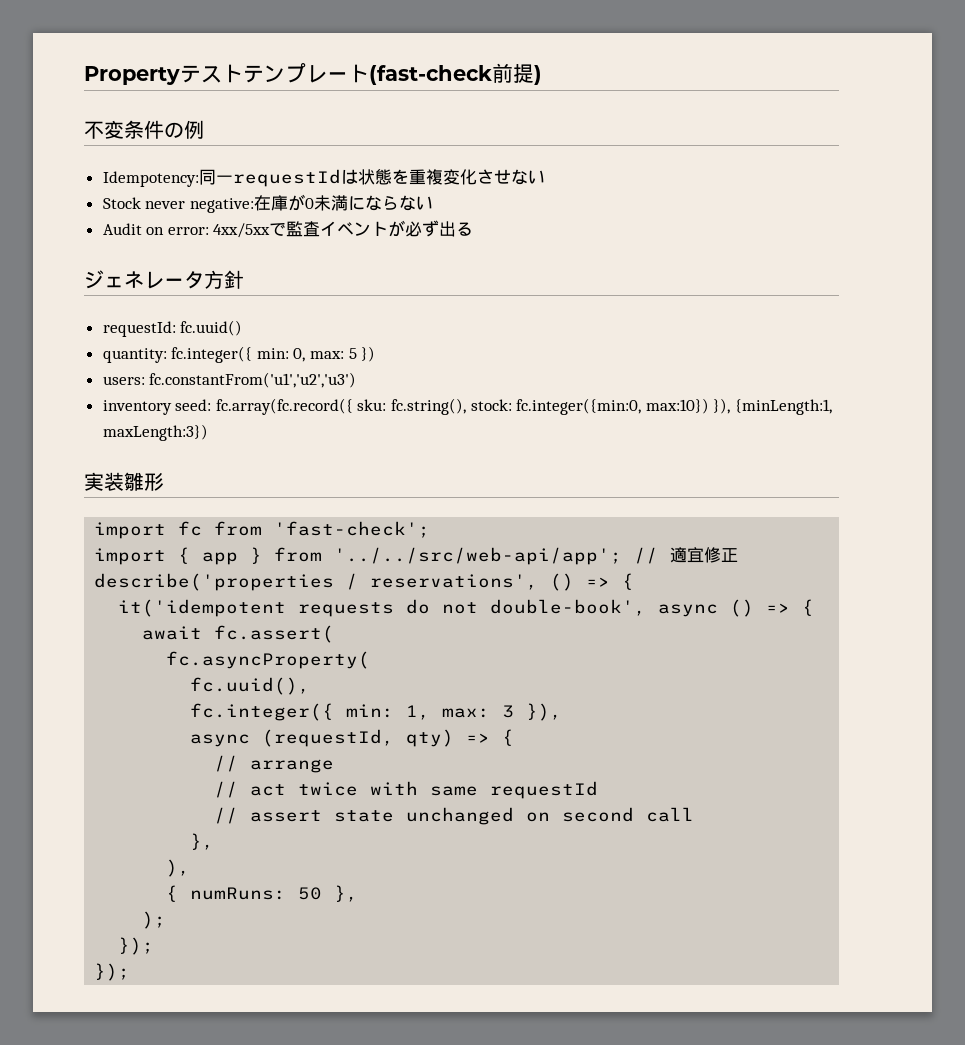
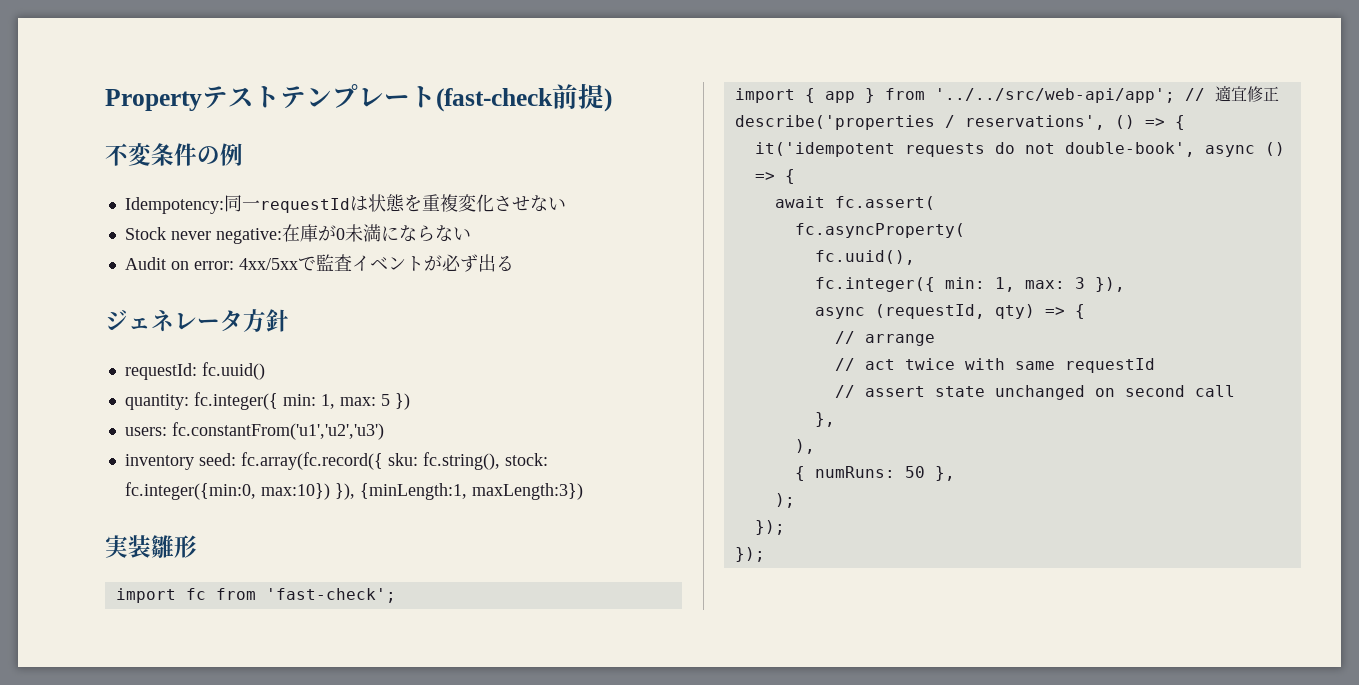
[293,348,306,362] 0, -> [320,394,335,409] 1,

